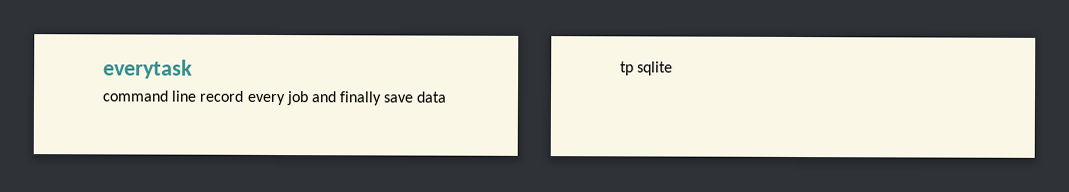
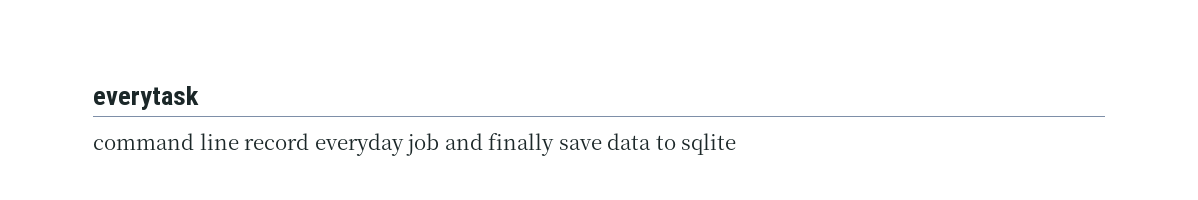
[246,93,286,106] every -> [314,133,404,156] everyday
[620,61,634,76] tp -> [655,135,676,150] to

